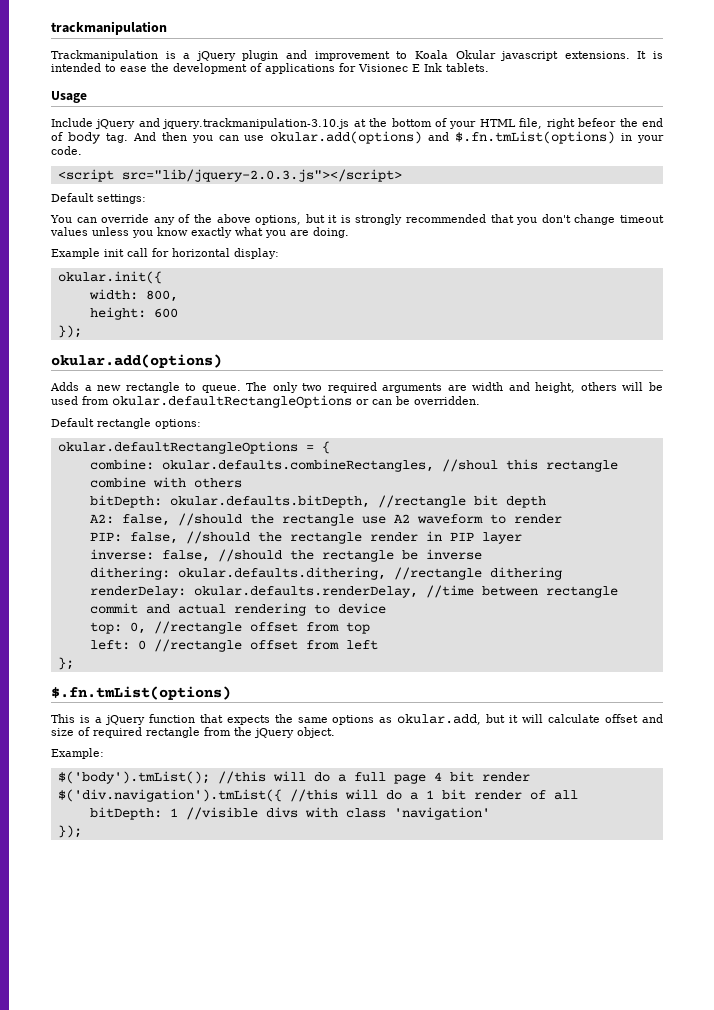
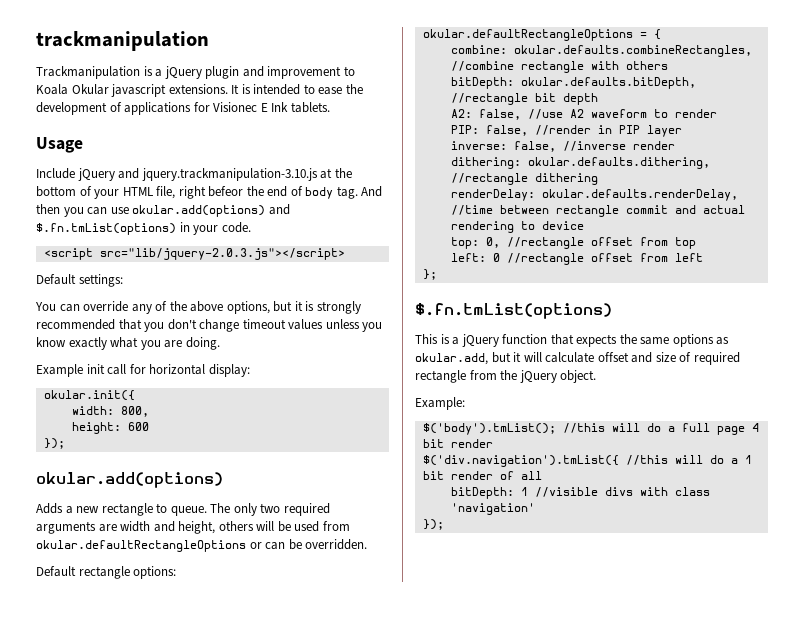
[441,459,618,472] [89,477,146,488] //shoul this rectangle combine -> [450,61,584,73] //combine rectangle
[177,513,386,526] //should the rectangle use -> [527,109,563,119] //use
[185,531,418,544] //should the rectangle render -> [534,125,591,135] //render
[217,549,482,562] //should the rectangle be inverse -> [562,141,675,151] //inverse render

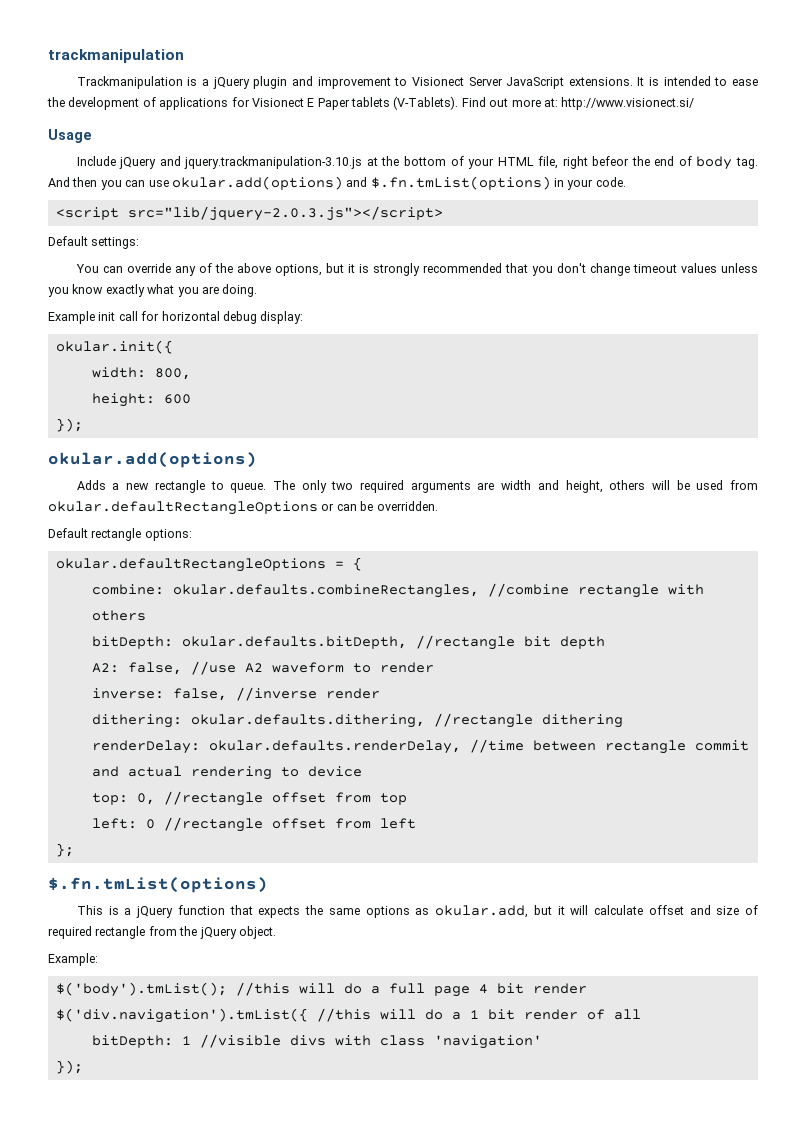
[36,84,167,97] Koala Okular javascript -> [411,77,565,89] Visionect Server JavaScript
[213,102,330,113] Visionec E Ink tablets. -> [251,96,695,110] Visionect E Paper tablets (V-Tablets). Find out more at: http://www.visionect.si/
(206, 369) none -> [222,311,257,324] debug
[450,125,682,137] // PIP: false, //render in PIP layer -> (434, 667) none

